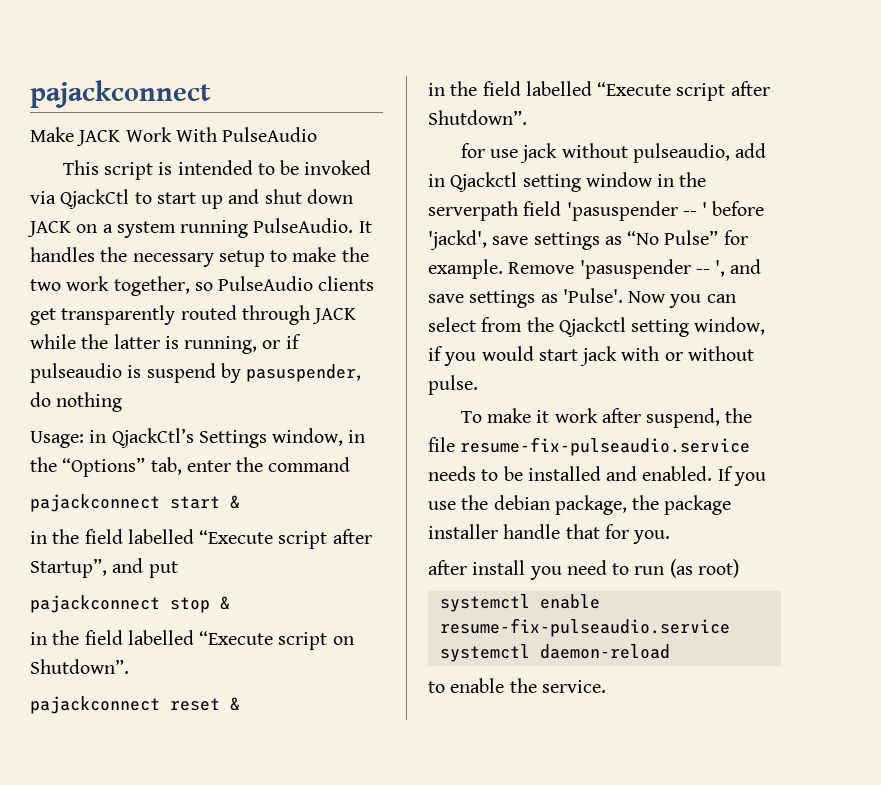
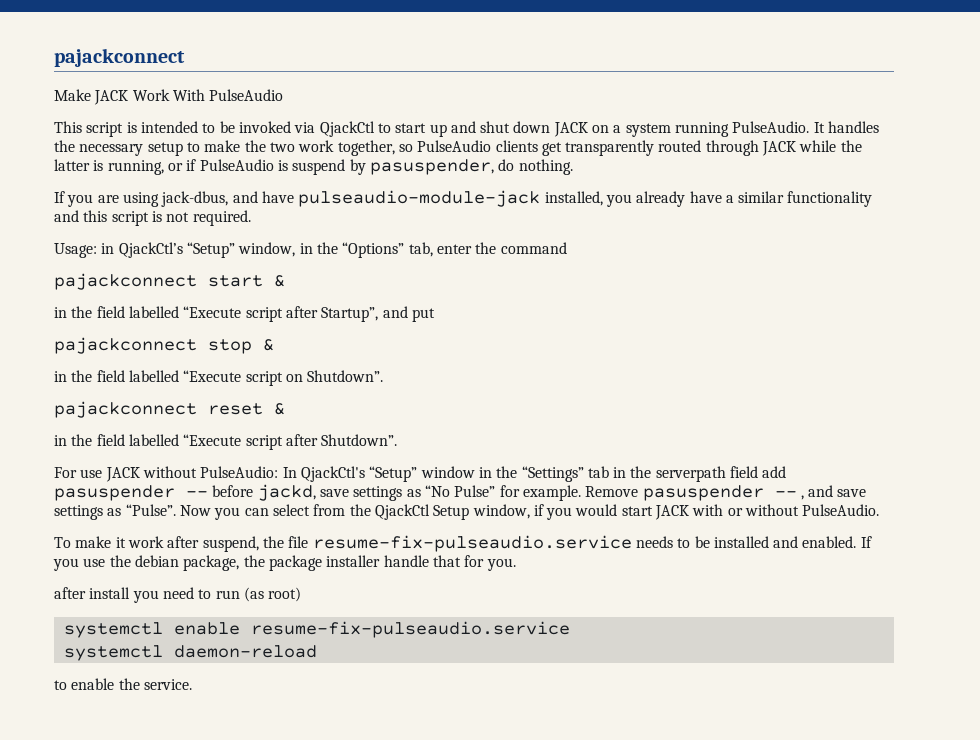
[30,363,122,383] pulseaudio -> [199,159,274,171] PulseAudio
[56,392,123,412] nothing -> [518,159,573,175] [54,190,873,207] [54,210,251,226] nothing. // If you are using jack-dbus, and have pulseaudio-module-jack installed, you already have a similar functionality and this script is not required.
[198,430,267,448] Settings -> [186,242,235,258] “Setup”
[460,143,767,163] [428,172,707,192] [428,201,765,221] [428,230,487,250] for use jack without pulseaudio, add in Qjackctl setting window in the serverpath field 'pasuspender -- ' before 'jackd', -> [54,466,787,482] [54,484,316,501] For use JACK without PulseAudio: In QjackCtl's “Setup” window in the “Settings” tab in the serverpath field add pasuspender -- before jackd,
[579,259,726,279] 'pasuspender -- ', -> [642,485,804,501] pasuspender -- ,
[562,288,623,303] 'Pulse'. -> [125,504,176,516] “Pulse”.
[558,317,690,337] Qjackctl setting -> [374,504,470,520] QjackCtl Setup
[580,346,618,366] jack -> [655,505,690,520] JACK
[428,375,478,395] pulse. -> [802,504,880,516] PulseAudio.

